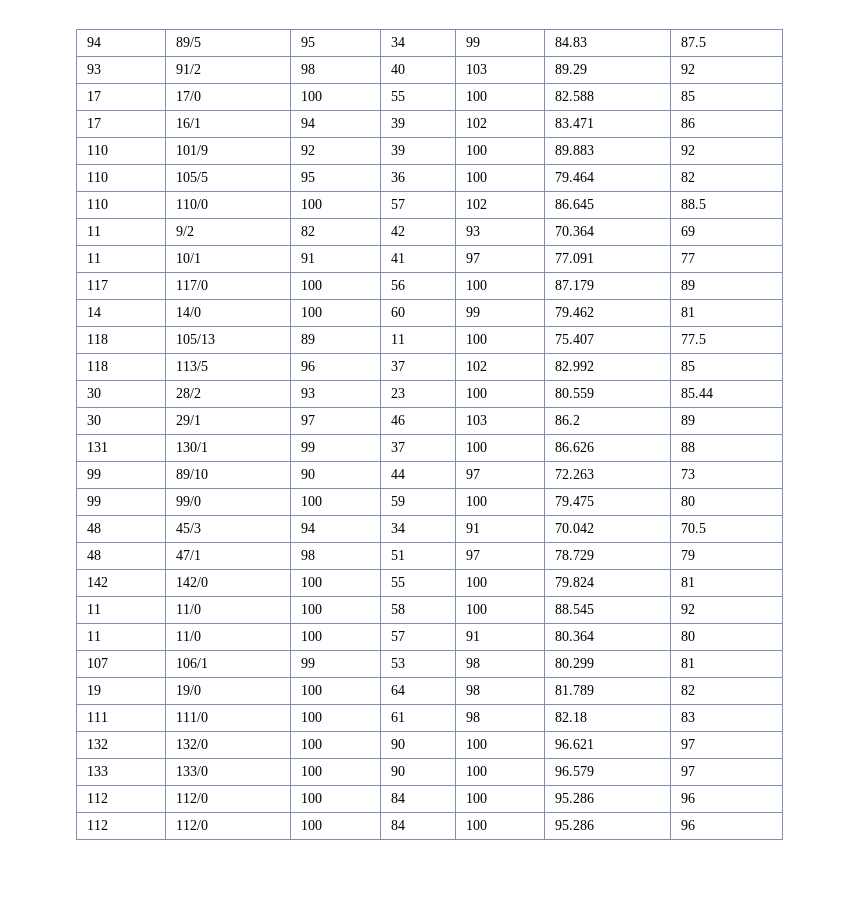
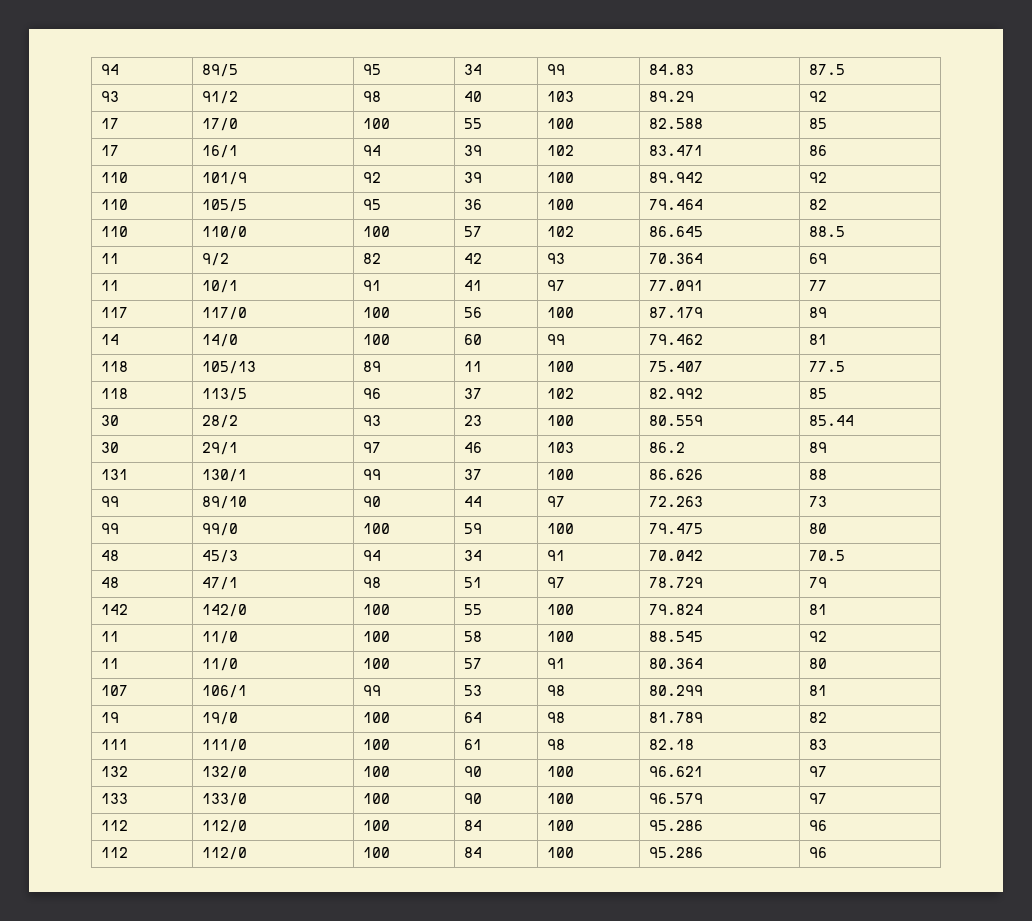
[555,145,595,155] 89.883 -> [648,172,703,183] 89.942

